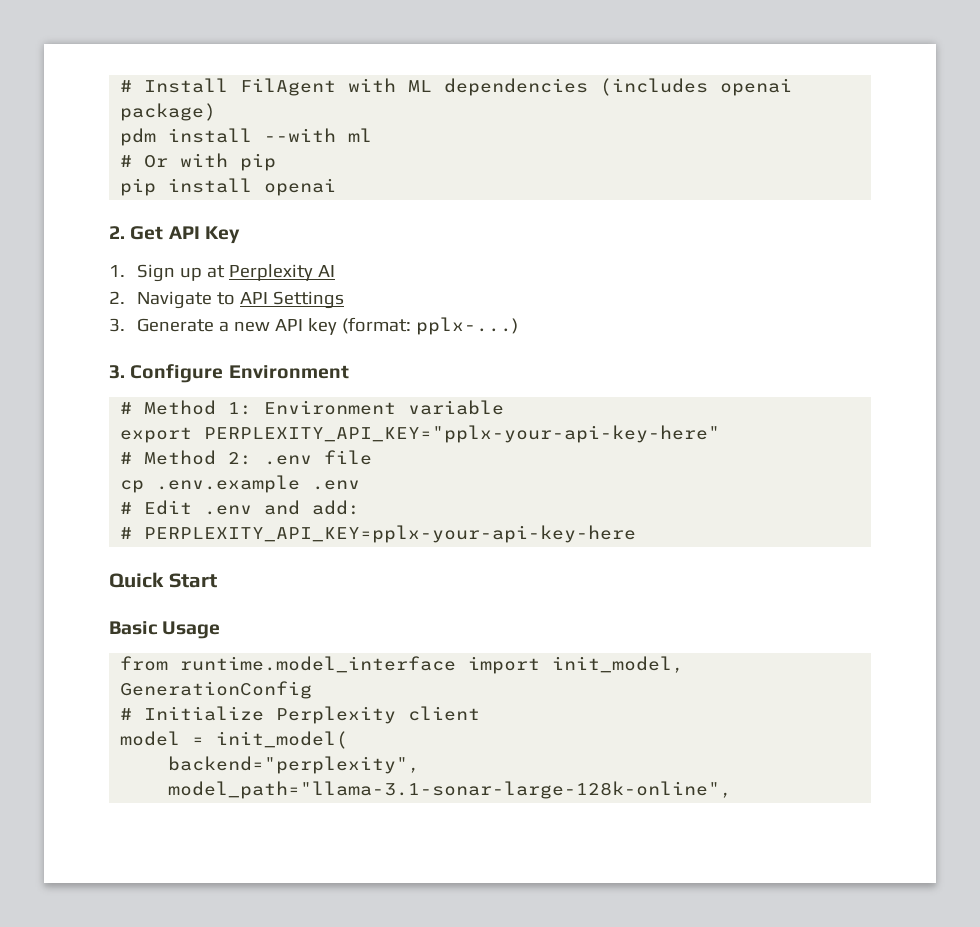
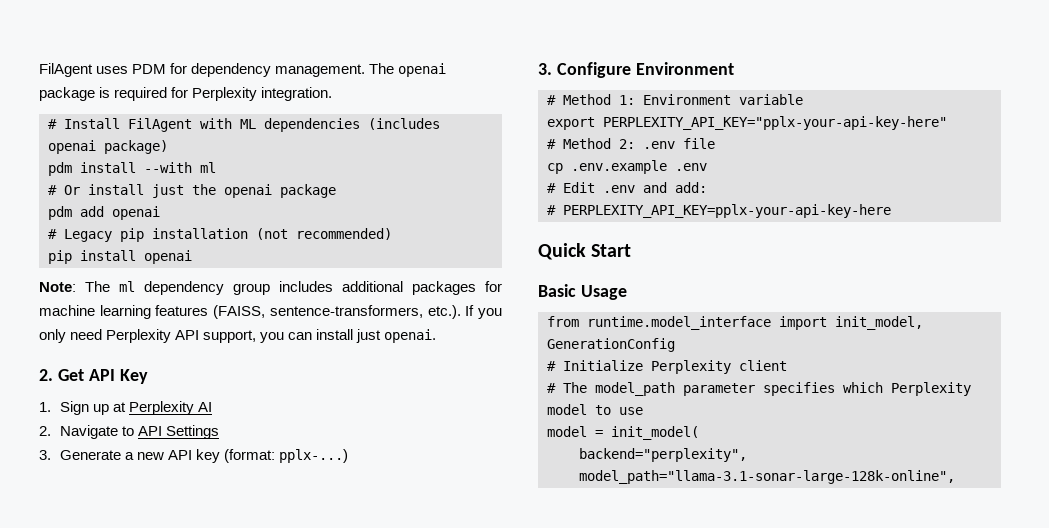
(120, 86) none -> [39,63,447,77] [39,87,333,101] FilAgent uses PDM for dependency management. The openai package is required for Perplexity integration. //
[180,153,277,171] [120,178,337,196] with pip // pip install openai -> [88,184,336,198] [48,206,160,220] [48,228,392,242] [48,250,192,264] [39,281,502,295] [39,305,503,319] [39,329,437,343] install just the openai package // pdm add openai // # Legacy pip installation (not recommended) // pip install openai // Note: The ml dependency group includes additional packages for machine learning features (FAISS, sentence-transformers, etc.). If you only need Perplexity API support, you can install just openai.
(481, 713) none -> [547,382,971,396] [547,404,643,415] // # The model_path parameter specifies which Perplexity model to use

